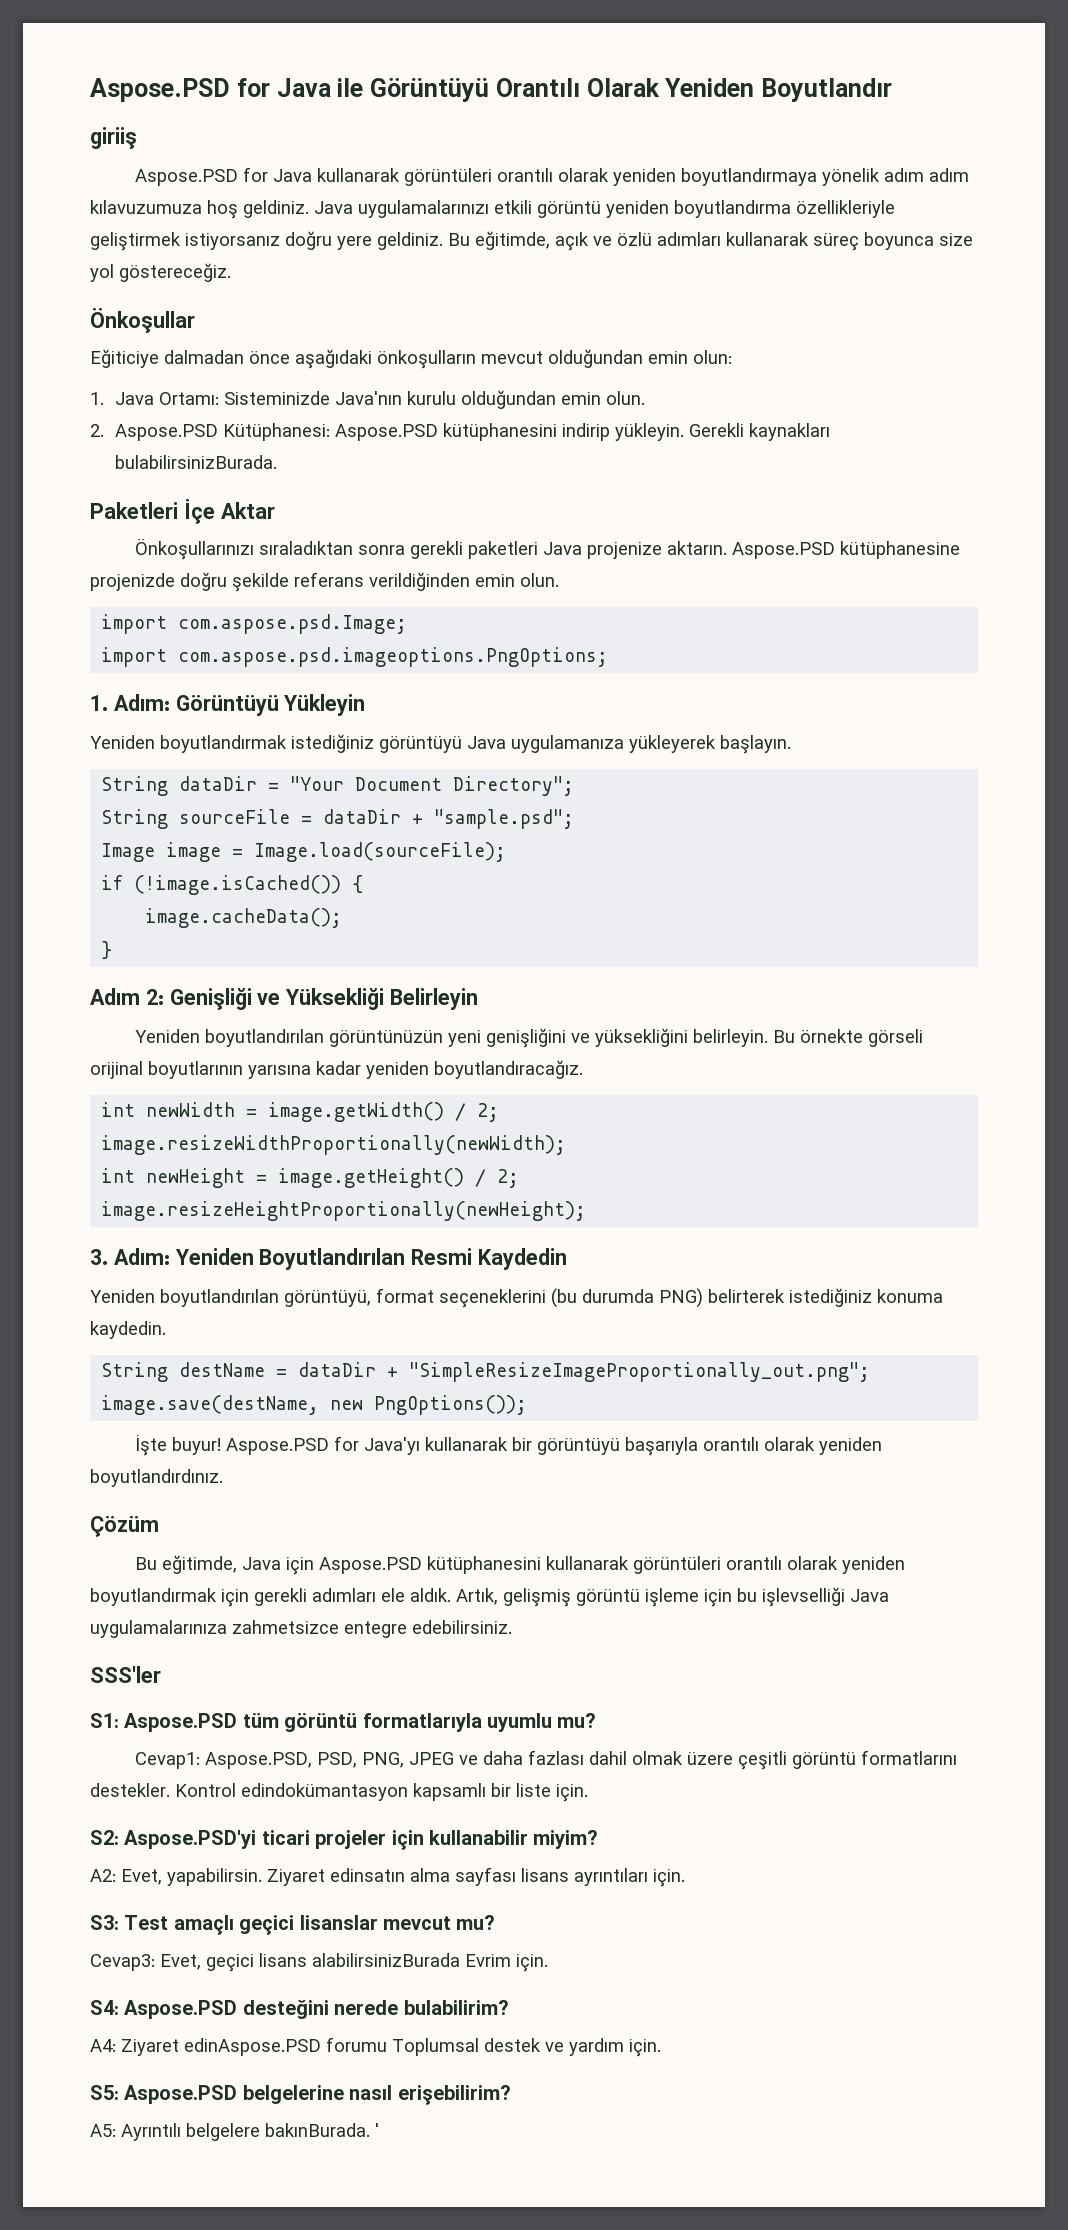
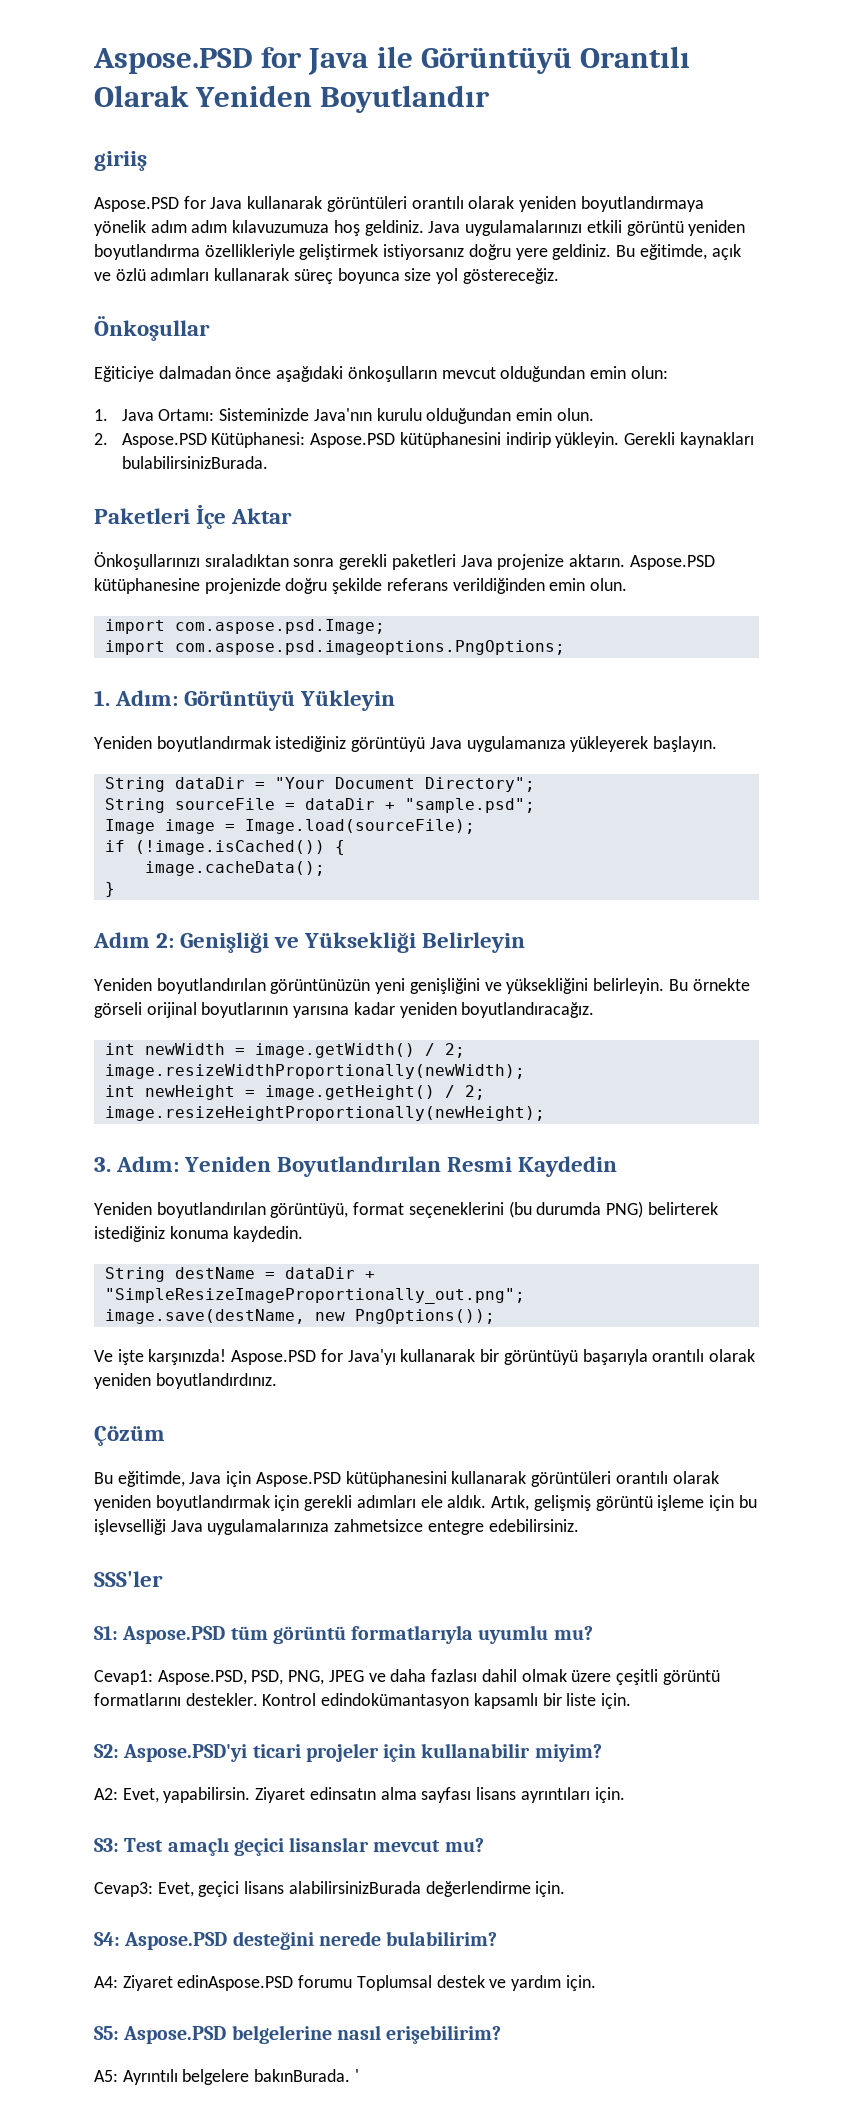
[134,1434,221,1456] İşte buyur! -> [94,1349,227,1365] Ve işte karşınızda!
[465,1954,511,1967] Evrim -> [425,1881,531,1897] değerlendirme

